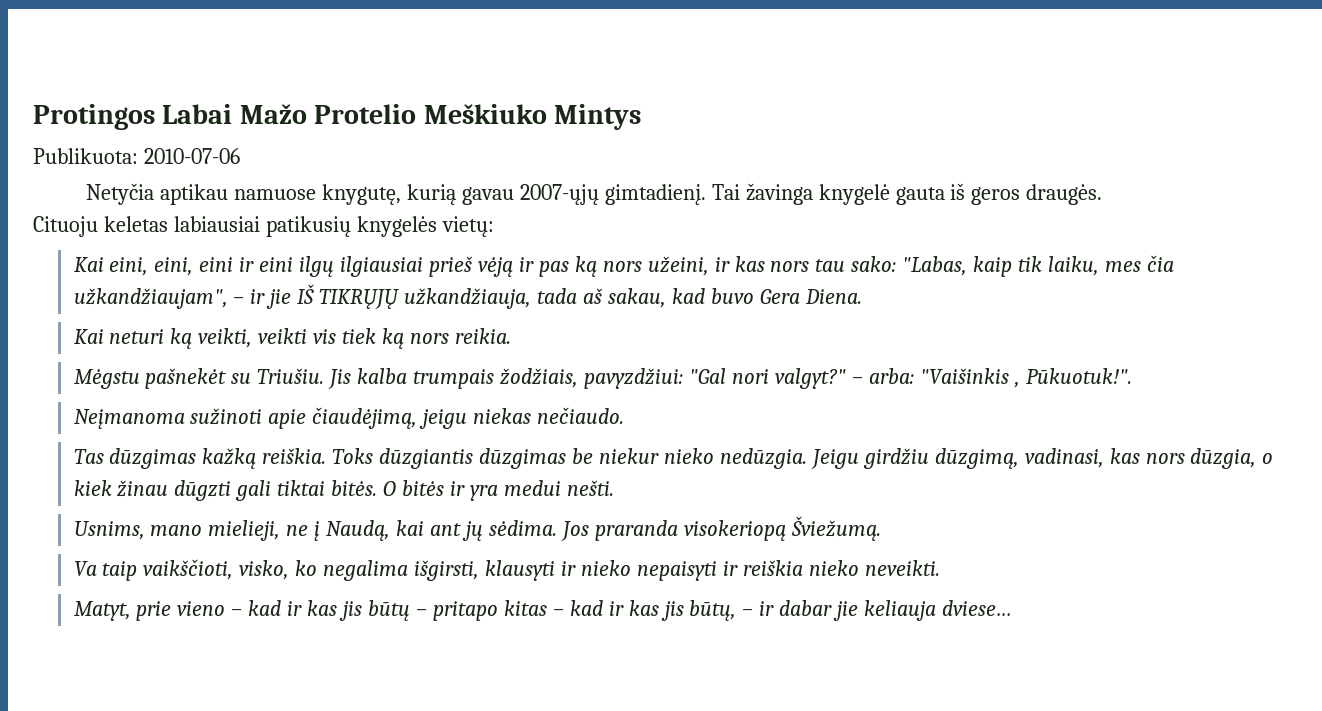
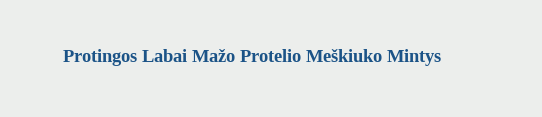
[33,148,240,164] [86,183,1103,205] [33,216,494,237] [73,255,1175,277] [73,284,862,309] [73,328,511,349] [73,368,1132,389] [73,407,625,429] [73,448,1274,469] [73,480,614,501] [73,516,881,541] [73,559,940,581] [73,600,1013,621] // Publikuota: 2010-07-06 // Netyčia aptikau namuose knygutę, kurią gavau 2007-ųjų gimtadienį. Tai žavinga knygelė gauta iš geros draugės. // Cituoju keletas labiausiai patikusių knygelės vietų: // Kai eini, eini, eini ir eini ilgų ilgiausiai prieš vėją ir pas ką nors užeini, ir kas nors tau sako: "Labas, kaip tik laiku, mes čia užkandžiaujam", – ir jie IŠ TIKRŲJŲ užkandžiauja, tada aš sakau, kad buvo Gera Diena. // Kai neturi ką veikti, veikti vis tiek ką nors reikia. // Mėgstu pašnekėt su Triušiu. Jis kalba trumpais žodžiais, pavyzdžiui: "Gal nori valgyt?" – arba: "Vaišinkis , Pūkuotuk!". // Neįmanoma sužinoti apie čiaudėjimą, jeigu niekas nečiaudo. // Tas dūzgimas kažką reiškia. Toks dūzgiantis dūzgimas be niekur nieko nedūzgia. Jeigu girdžiu dūzgimą, vadinasi, kas nors dūzgia, o kiek žinau dūgzti gali tiktai bitės. O bitės ir yra medui nešti. // Usnims, mano mielieji, ne į Naudą, kai ant jų sėdima. Jos praranda visokeriopą Šviežumą. // Va taip vaikščioti, visko, ko negalima išgirsti, klausyti ir nieko nepaisyti ir reiškia nieko neveikti. // Matyt, prie vieno – kad ir kas jis būtų – pritapo kitas – kad ir kas jis būtų, – ir dabar jie keliauja dviese… -> (441, 57) none

